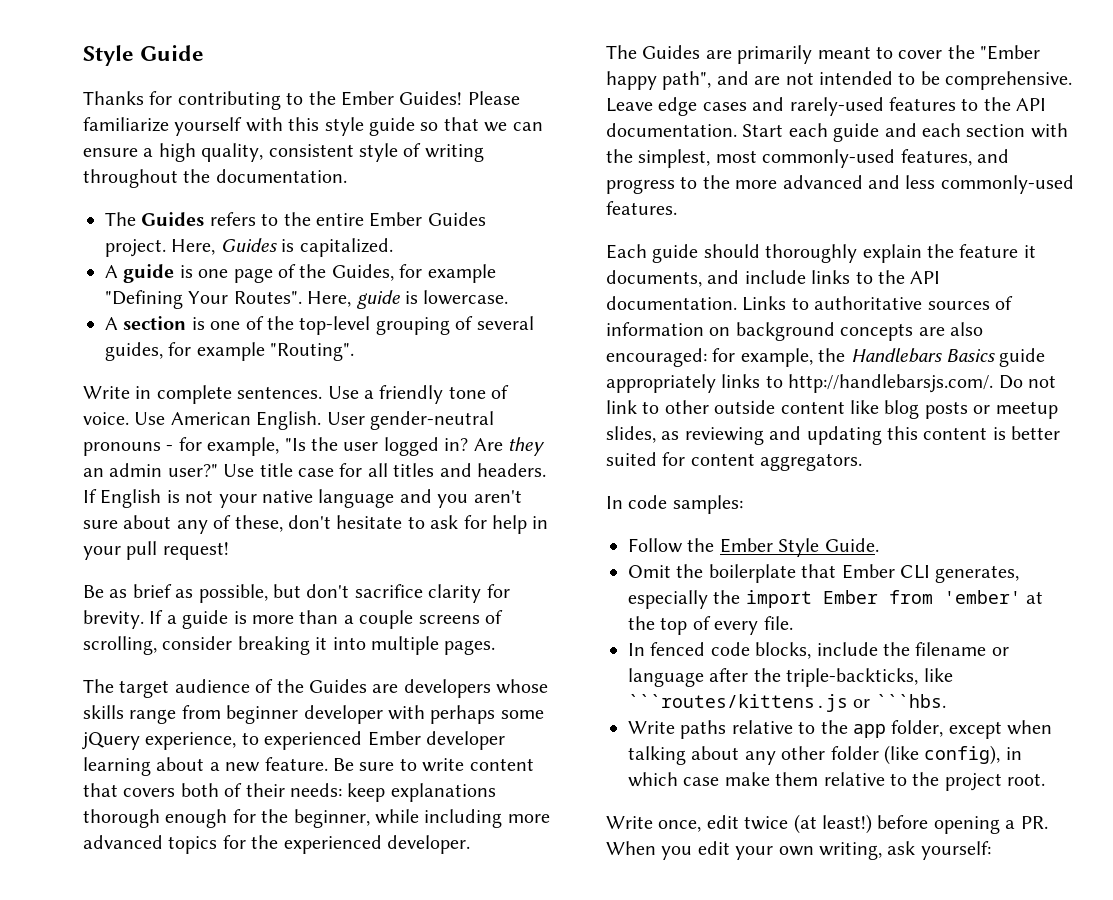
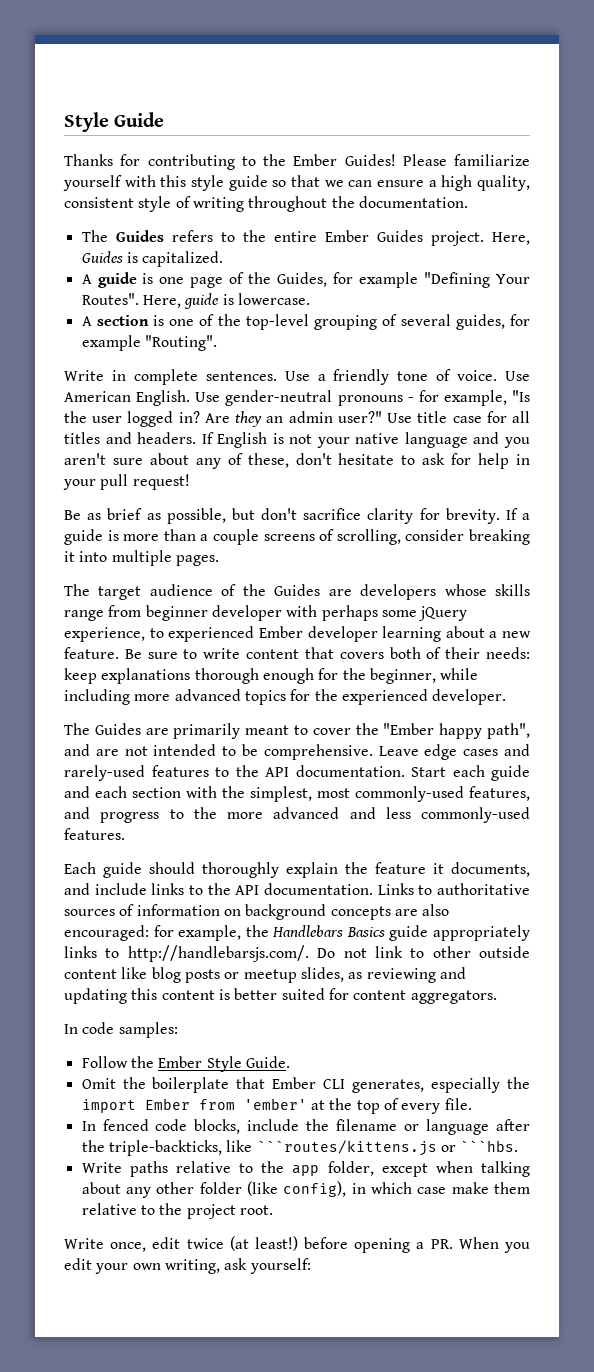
[326,412,365,425] User -> [195,392,221,402] Use

